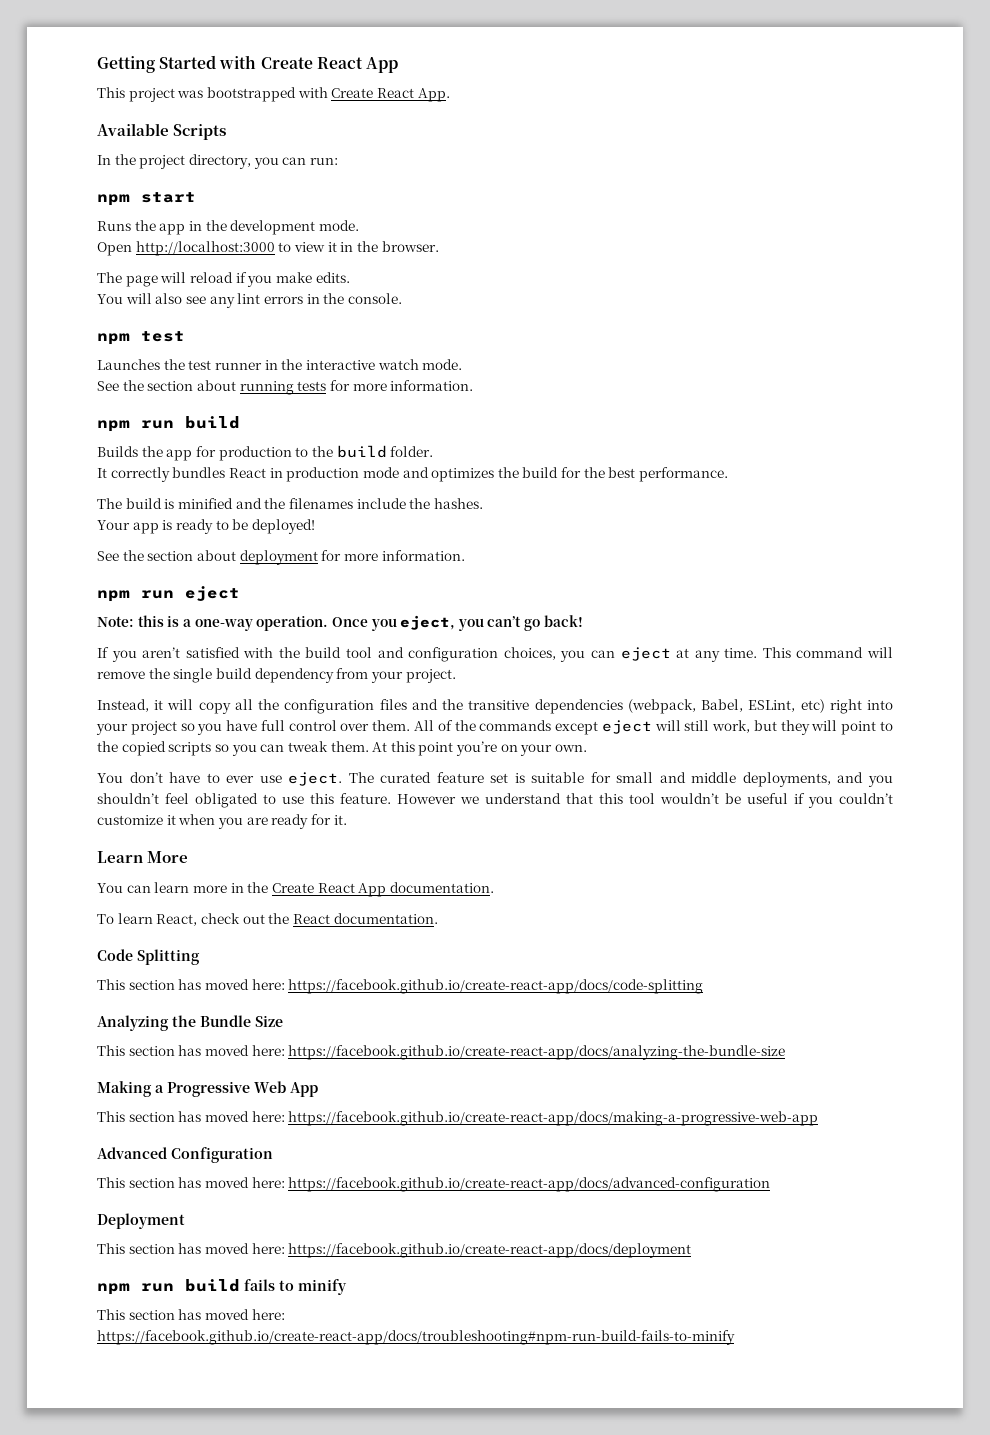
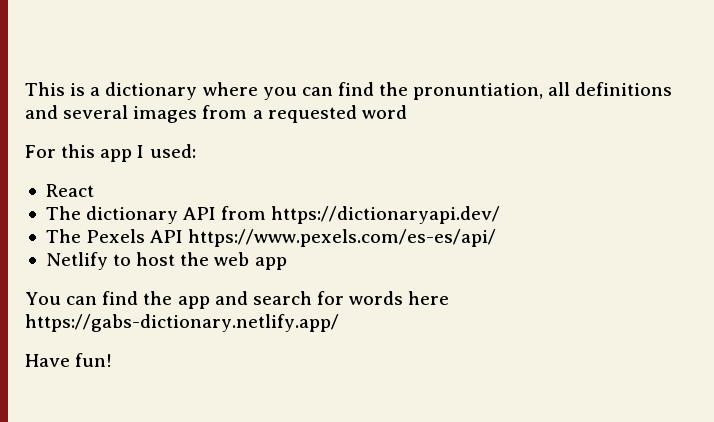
[97,55,398,73] [97,87,450,102] [97,123,227,140] [97,154,338,169] [97,192,196,206] [97,220,359,235] [97,241,439,256] [97,272,350,287] [97,293,402,308] [97,331,185,345] [97,359,463,370] [97,380,474,395] [97,416,240,432] [97,445,434,461] [97,467,729,482] [97,498,483,509] [97,519,315,534] [97,550,465,565] [97,586,240,602] [97,615,583,631] [97,647,893,662] [97,668,456,683] [97,699,894,714] [96,720,893,735] [97,741,588,756] [97,772,893,787] [97,793,893,808] [97,814,347,829] [97,851,189,863] [97,882,494,897] [97,913,438,926] [97,949,200,965] [97,979,704,994] [97,1015,283,1031] [97,1045,786,1060] [97,1081,318,1097] [97,1111,819,1126] [97,1147,273,1163] [97,1177,771,1192] [97,1213,185,1229] [97,1243,692,1258] [97,1279,347,1295] [97,1309,285,1320] [97,1330,735,1345] Getting Started with Create React App // This project was bootstrapped with Create React App. // Available Scripts // In the project directory, you can run: // npm start // Runs the app in the development mode. // Open http://localhost:3000 to view it in the browser. // The page will reload if you make edits. // You will also see any lint errors in the console. // npm test // Launches the test runner in the interactive watch mode. // See the section about running tests for more information. // npm run build // Builds the app for production to the build folder. // It correctly bundles React in production mode and optimizes the build for the best performance. // The build is minified and the filenames include the hashes. // Your app is ready to be deployed! // See the section about deployment for more information. // npm run eject // Note: this is a one-way operation. Once you eject, you can’t go back! // If you aren’t satisfied with the build tool and configuration choices, you can eject at any time. This command will remove the single build dependency from your project. // Instead, it will copy all the configuration files and the transitive dependencies (webpack, Babel, ESLint, etc) right into your project so you have full control over them. All of the commands except eject will still work, but they will point to the copied scripts so you can tweak them. At this point you’re on your own. // You don’t have to ever use eject. The curated feature set is suitable for small and middle deployments, and you shouldn’t feel obligated to use this feature. However we understand that this tool wouldn’t be useful if you couldn’t customize it when you are ready for it. // Learn More // You can learn more in the Create React App documentation. // To learn React, check out the React documentation. // Code Splitting // This section has moved here: https://facebook.github.io/create-react-app/docs/code-splitting // Analyzing the Bundle Size // This section has moved here: https://facebook.github.io/create-react-app/docs/analyzing-the-bundle-size // Making a Progressive Web App // This section has moved here: https://facebook.github.io/create-react-app/docs/making-a-progressive-web-app // Advanced Configuration // This section has moved here: https://facebook.github.io/create-react-app/docs/advanced-configuration // Deployment // This section has moved here: https://facebook.github.io/create-react-app/docs/deployment // npm run build fails to minify // This section has moved here: https://facebook.github.io/create-react-app/docs/troubleshooting#npm-run-build-fails-to-minify -> [25,82,673,100] [25,105,407,123] [25,144,196,162] [45,184,94,197] [45,206,501,224] [45,229,497,247] [45,252,287,270] [25,291,450,309] [25,314,339,332] [25,353,113,367] This is a dictionary where you can find the pronuntiation, all definitions and several images from a requested word // For this app I used: // React // The dictionary API from https://dictionaryapi.dev/ // The Pexels API https://www.pexels.com/es-es/api/ // Netlify to host the web app // You can find the app and search for words here https://gabs-dictionary.netlify.app/ // Have fun!

